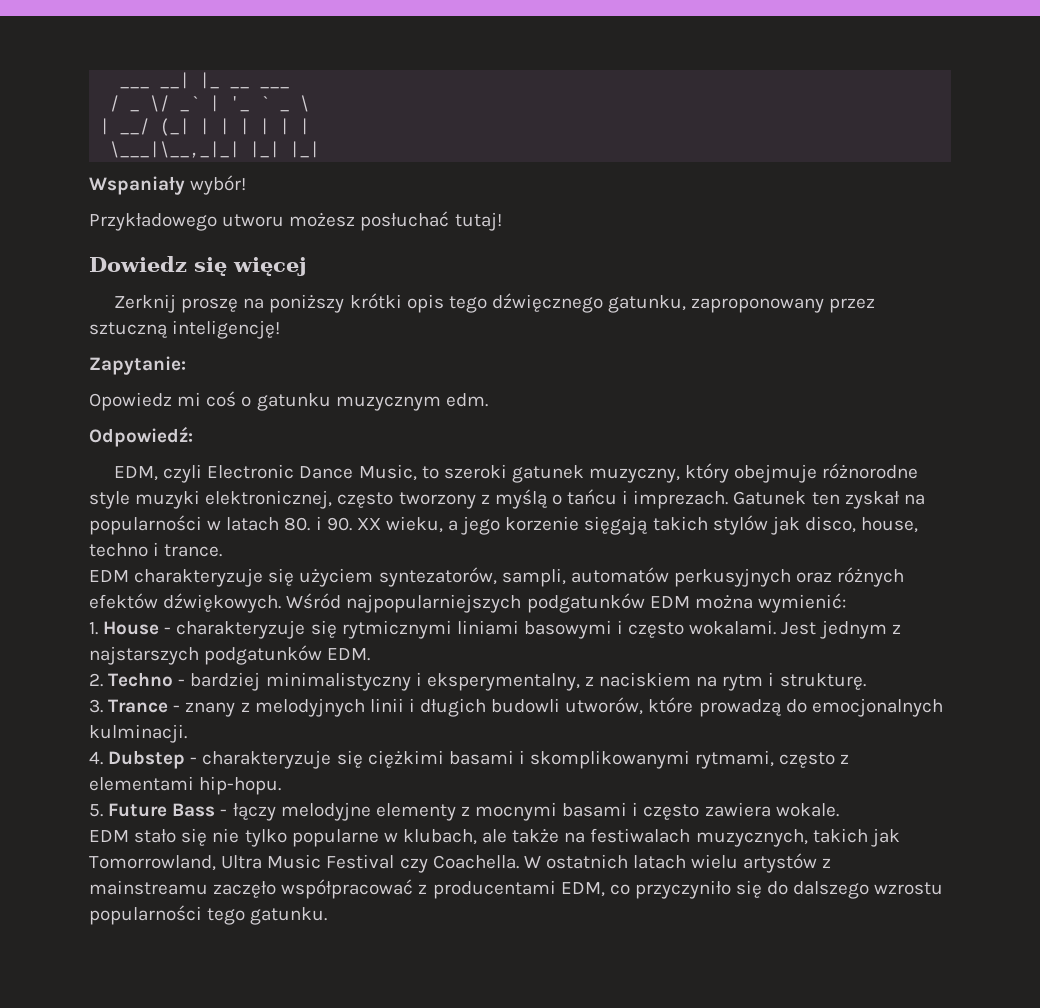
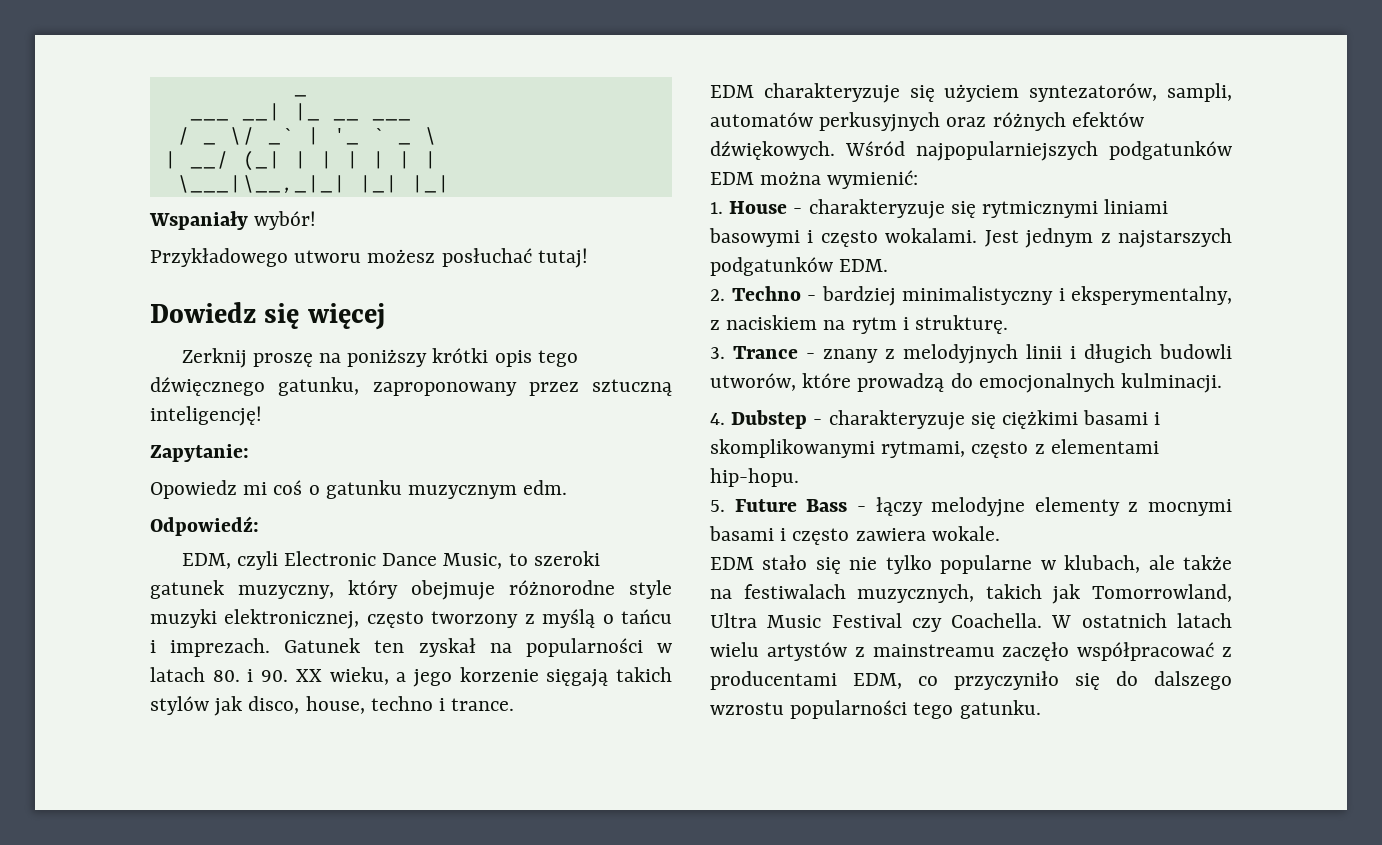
(120, 87) none -> [293,94,307,97] _ //

